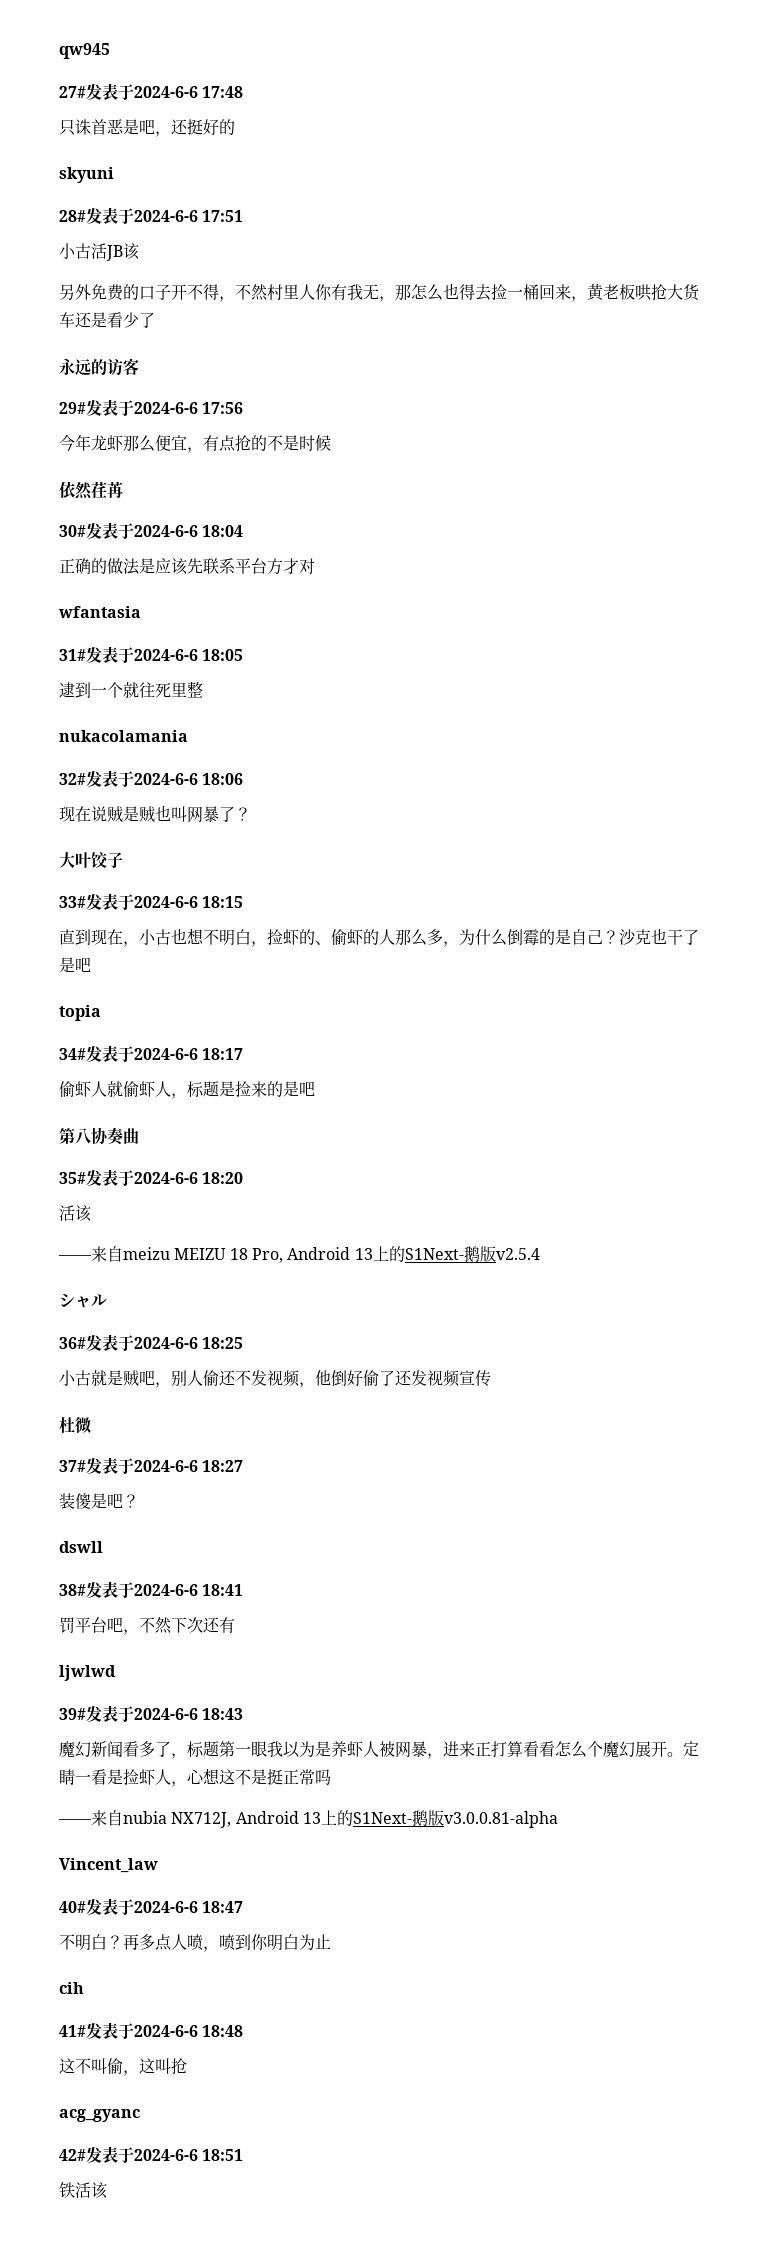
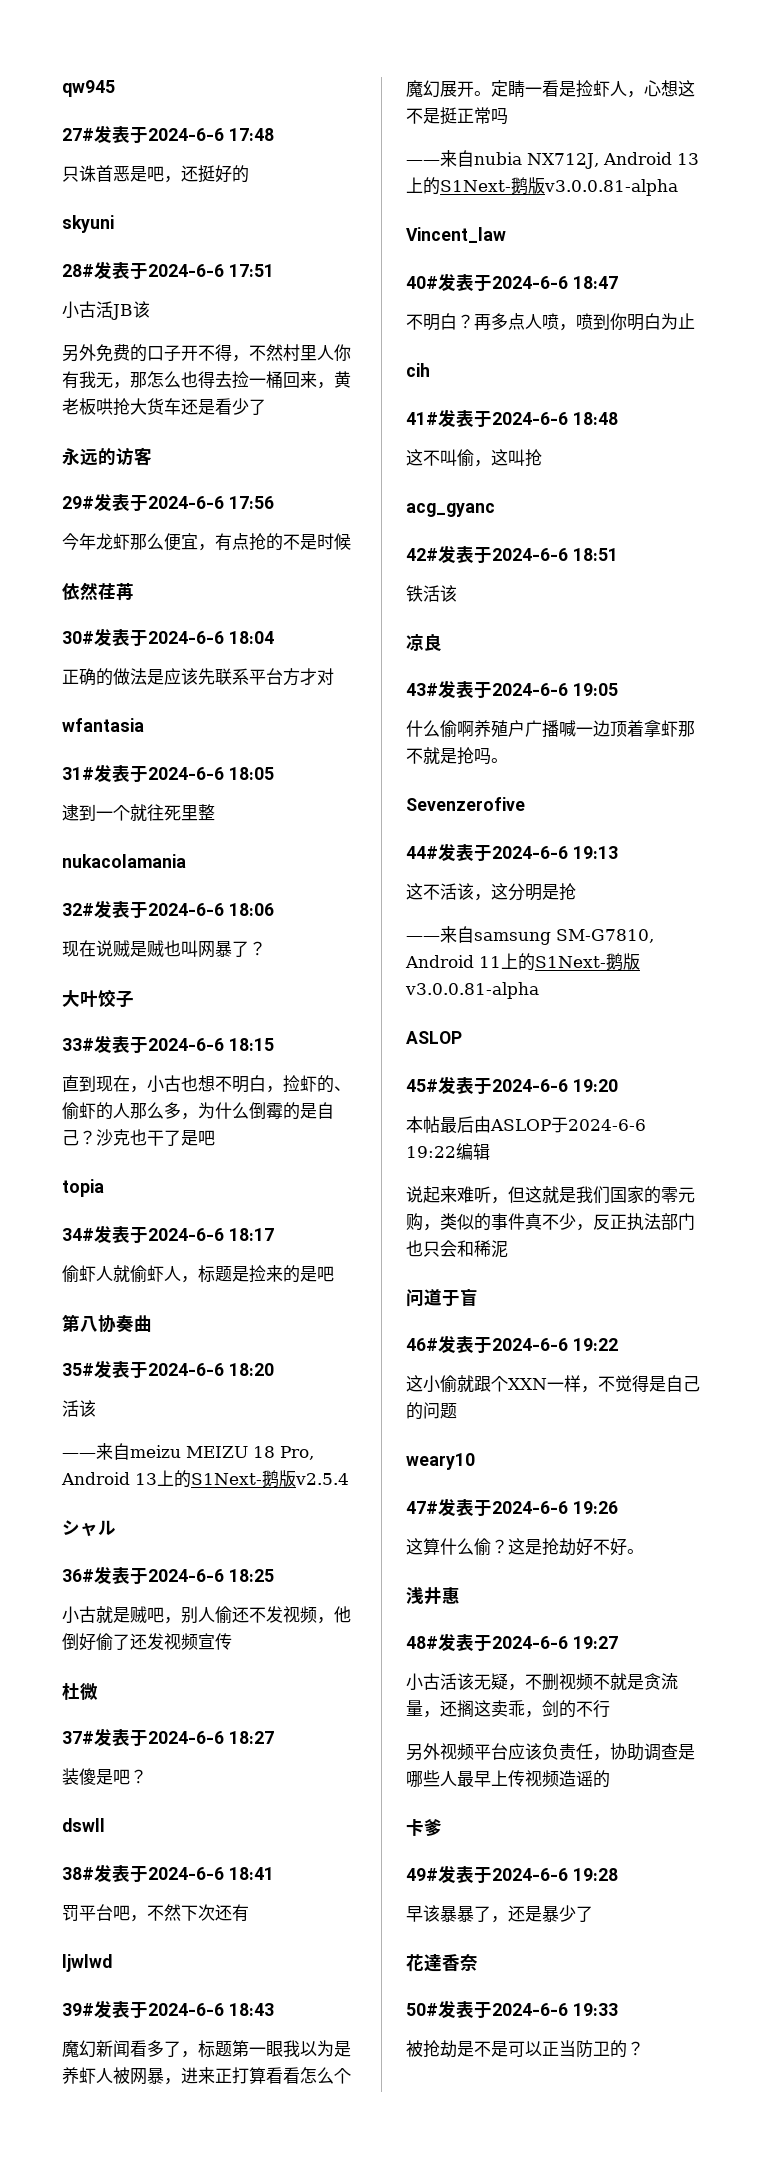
(108, 2190) none -> [406,634,442,651] [406,680,618,698] [406,720,695,738] [406,747,508,765] [406,797,525,811] [406,843,618,861] [406,883,576,901] [406,926,654,945] [405,953,640,971] [405,982,539,999] [406,1031,462,1044] [406,1076,618,1094] [406,1116,646,1133] [406,1143,490,1160] [406,1186,695,1204] [406,1213,695,1231] [406,1240,508,1258] [406,1289,478,1307] [406,1335,618,1353] [406,1375,700,1393] [406,1402,457,1420] [406,1453,475,1470] [406,1498,618,1516] [406,1538,644,1556] [406,1587,460,1605] [406,1633,618,1651] [406,1673,678,1691] [406,1700,610,1718] [406,1743,695,1761] [406,1770,610,1788] [406,1819,442,1837] [406,1865,618,1883] [406,1905,593,1923] [406,1954,478,1972] [406,2000,618,2018] [406,2040,644,2058] // 凉良 // 43#发表于2024-6-6 19:05 // 什么偷啊养殖户广播喊一边顶着拿虾那不就是抢吗。 // Sevenzerofive // 44#发表于2024-6-6 19:13 // 这不活该，这分明是抢 // ——来自samsung SM-G7810, Android 11上的S1Next-鹅版v3.0.0.81-alpha // ASLOP // 45#发表于2024-6-6 19:20 // 本帖最后由ASLOP于2024-6-6 19:22编辑 // 说起来难听，但这就是我们国家的零元购，类似的事件真不少，反正执法部门也只会和稀泥 // 问道于盲 // 46#发表于2024-6-6 19:22 // 这小偷就跟个XXN一样，不觉得是自己的问题 // weary10 // 47#发表于2024-6-6 19:26 // 这算什么偷？这是抢劫好不好。 // 浅井惠 // 48#发表于2024-6-6 19:27 // 小古活该无疑，不删视频不就是贪流量，还搁这卖乖，剑的不行 // 另外视频平台应该负责任，协助调查是哪些人最早上传视频造谣的 // 卡爹 // 49#发表于2024-6-6 19:28 // 早该暴暴了，还是暴少了 // 花達香奈 // 50#发表于2024-6-6 19:33 // 被抢劫是不是可以正当防卫的？

